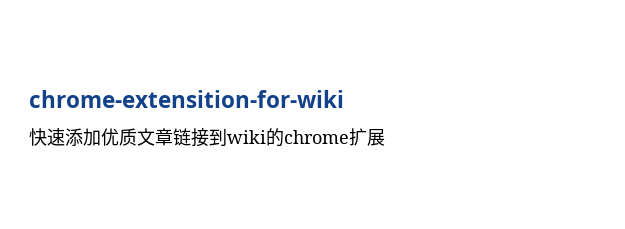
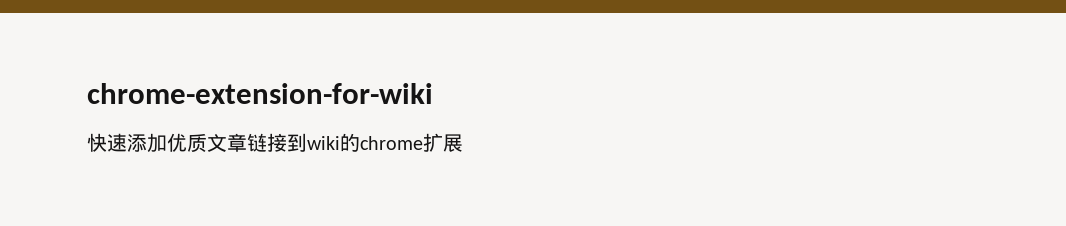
[29,90,344,108] chrome-extensition-for-wiki -> [87,83,433,104] chrome-extension-for-wiki

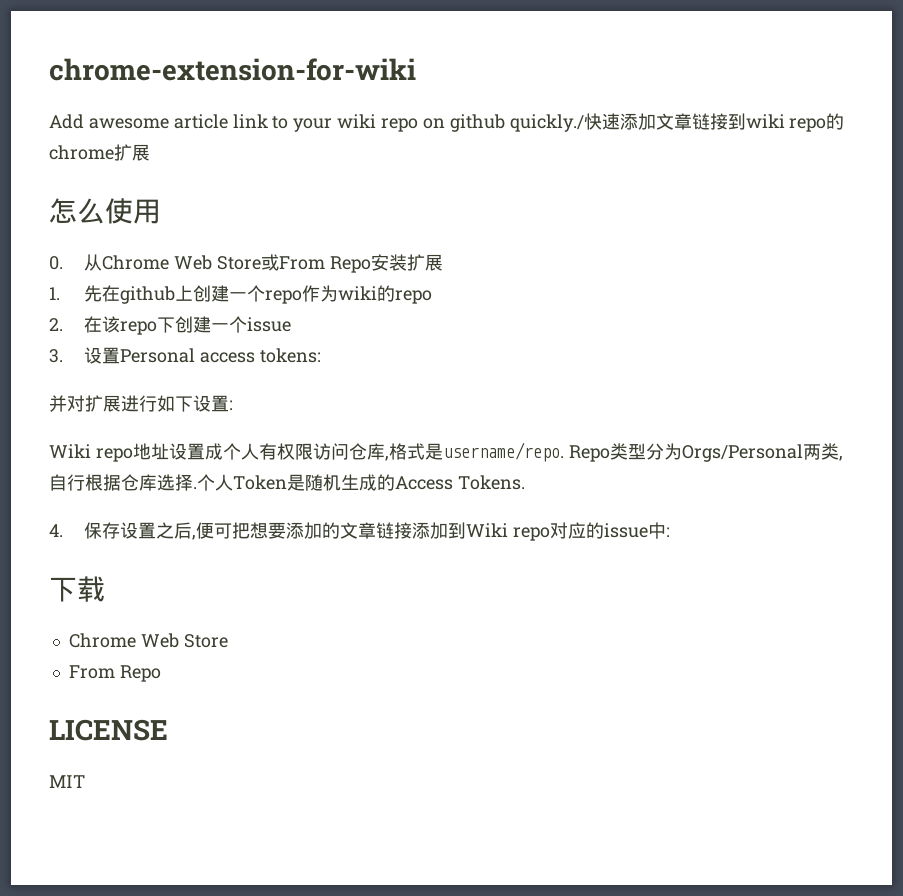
(433, 93) none -> [49,114,584,132] Add awesome article link to your wiki repo on github quickly./
[167,133,207,152] 优质 -> (656, 121) none
(340, 143) none -> [789,118,827,132] repo
(463, 143) none -> [49,198,161,224] [49,254,443,273] [49,285,433,304] [49,316,292,335] [49,347,321,364] [49,395,233,412] [49,442,843,462] [49,474,525,491] [49,522,670,541] [49,576,105,602] [68,633,228,648] [68,665,161,682] [49,719,168,741] [49,775,85,788] // 怎么使用 // 0.从Chrome Web Store或From Repo安装扩展 // 1.先在github上创建一个repo作为wiki的repo // 2.在该repo下创建一个issue // 3.设置Personal access tokens: // 并对扩展进行如下设置: // Wiki repo地址设置成个人有权限访问仓库,格式是username/repo. Repo类型分为Orgs/Personal两类,自行根据仓库选择.个人Token是随机生成的Access Tokens. // 4.保存设置之后,便可把想要添加的文章链接添加到Wiki repo对应的issue中: // 下载 // Chrome Web Store // From Repo // LICENSE // MIT

